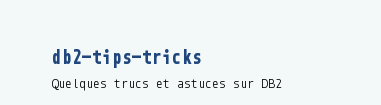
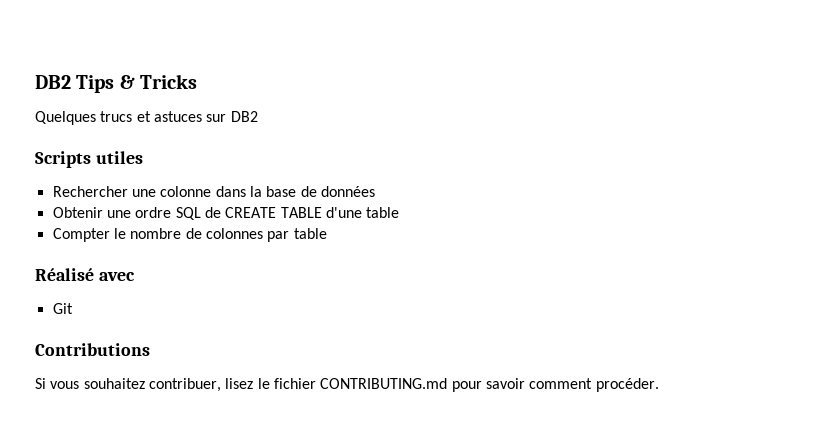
[51,49,201,68] db2-tips-tricks -> [35,74,197,93] DB2 Tips & Tricks
(282, 83) none -> [35,151,143,168] [52,186,375,197] [52,207,400,220] [52,228,327,242] [35,268,135,281] [52,303,73,314] [35,343,150,356] [35,378,659,392] // Scripts utiles // Rechercher une colonne dans la base de données // Obtenir une ordre SQL de CREATE TABLE d'une table // Compter le nombre de colonnes par table // Réalisé avec // Git // Contributions // Si vous souhaitez contribuer, lisez le fichier CONTRIBUTING.md pour savoir comment procéder.

